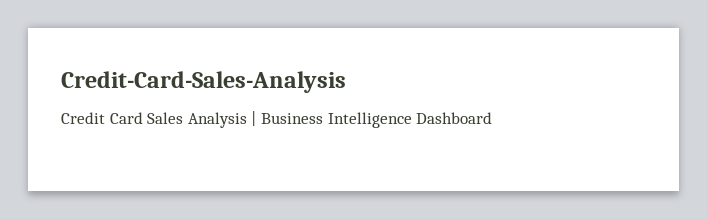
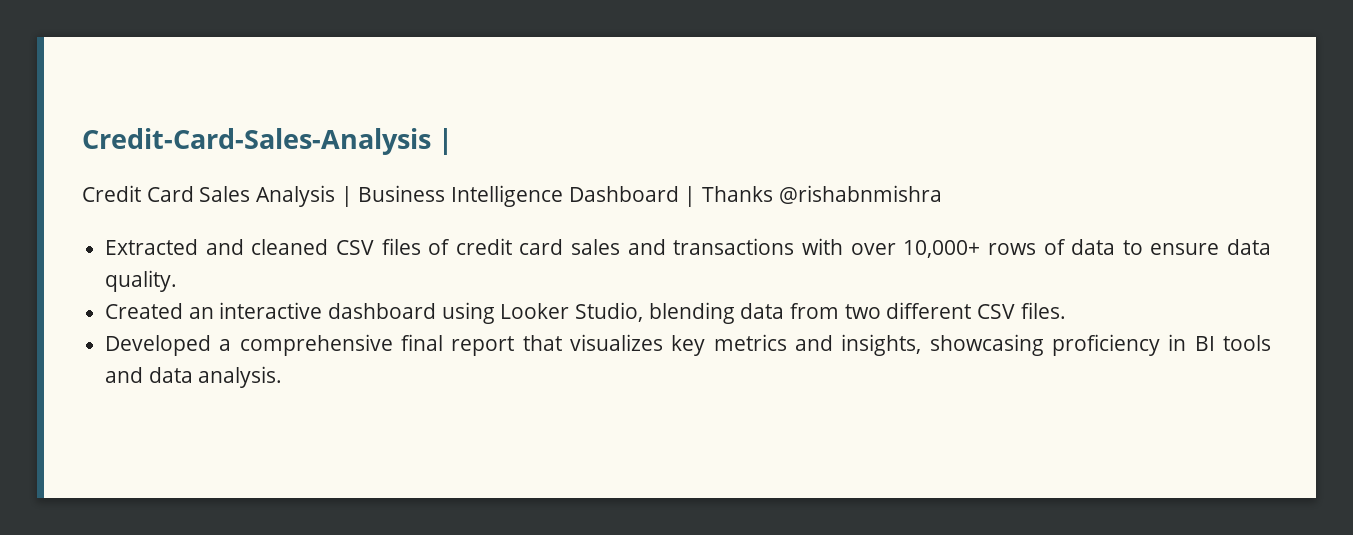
(346, 82) none -> [438,128,454,155] |
(493, 118) none -> [684,185,942,207] [105,238,1271,258] [105,270,178,292] [105,302,1066,324] [105,334,1271,356] [105,366,283,388] | Thanks @rishabnmishra // Extracted and cleaned CSV files of credit card sales and transactions with over 10,000+ rows of data to ensure data quality. // Created an interactive dashboard using Looker Studio, blending data from two different CSV files. // Developed a comprehensive final report that visualizes key metrics and insights, showcasing proficiency in BI tools and data analysis.

